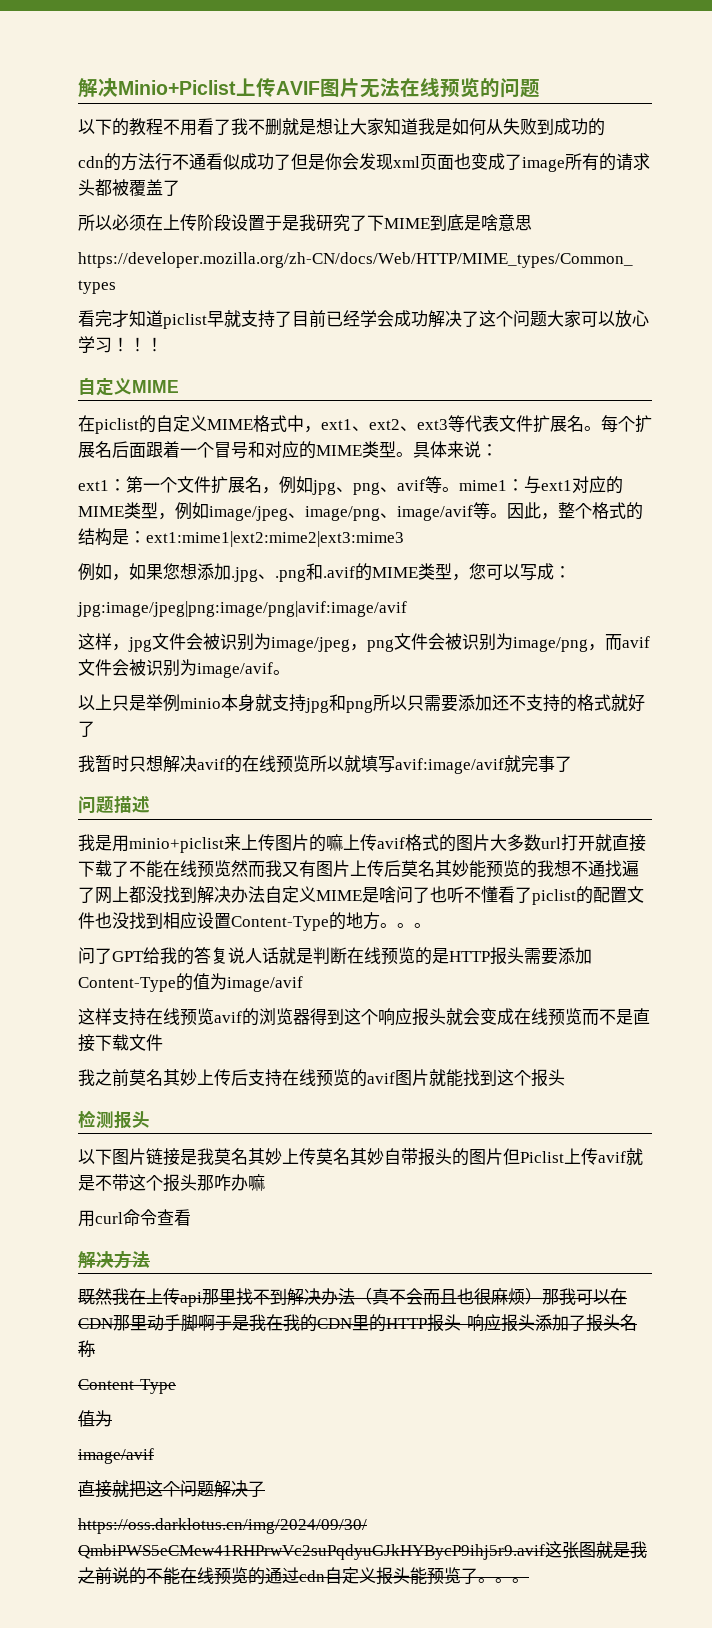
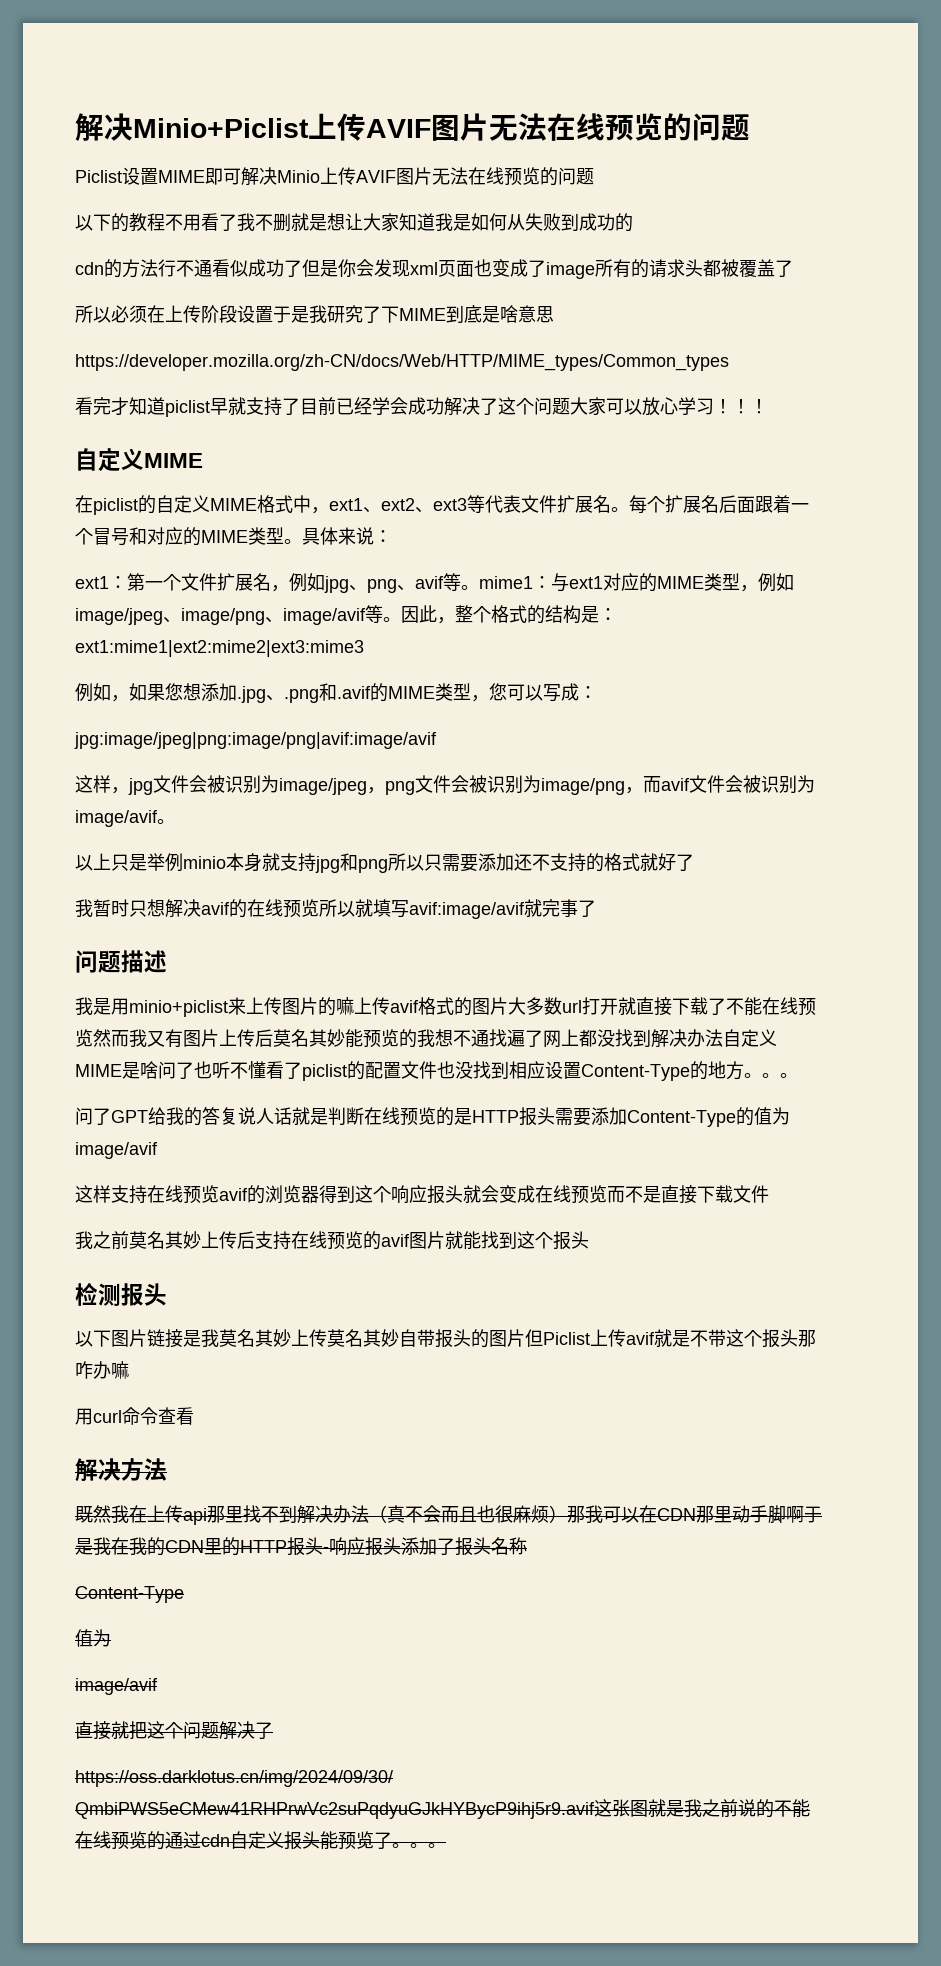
(540, 88) none -> [75,167,594,186] // Piclist设置MIME即可解决Minio上传AVIF图片无法在线预览的问题

